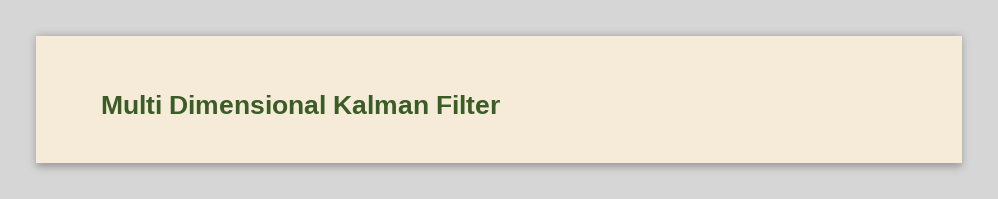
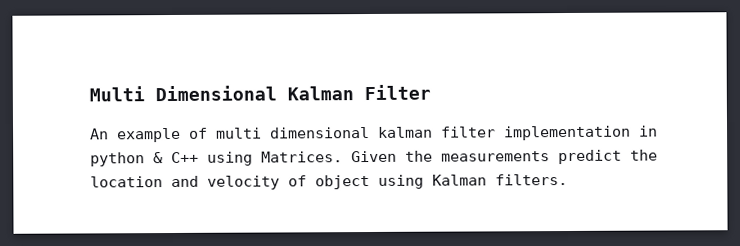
(501, 104) none -> [90,125,658,143] [90,149,658,167] [90,174,568,190] // An example of multi dimensional kalman filter implementation in python & C++ using Matrices. Given the measurements predict the location and velocity of object using Kalman filters.

